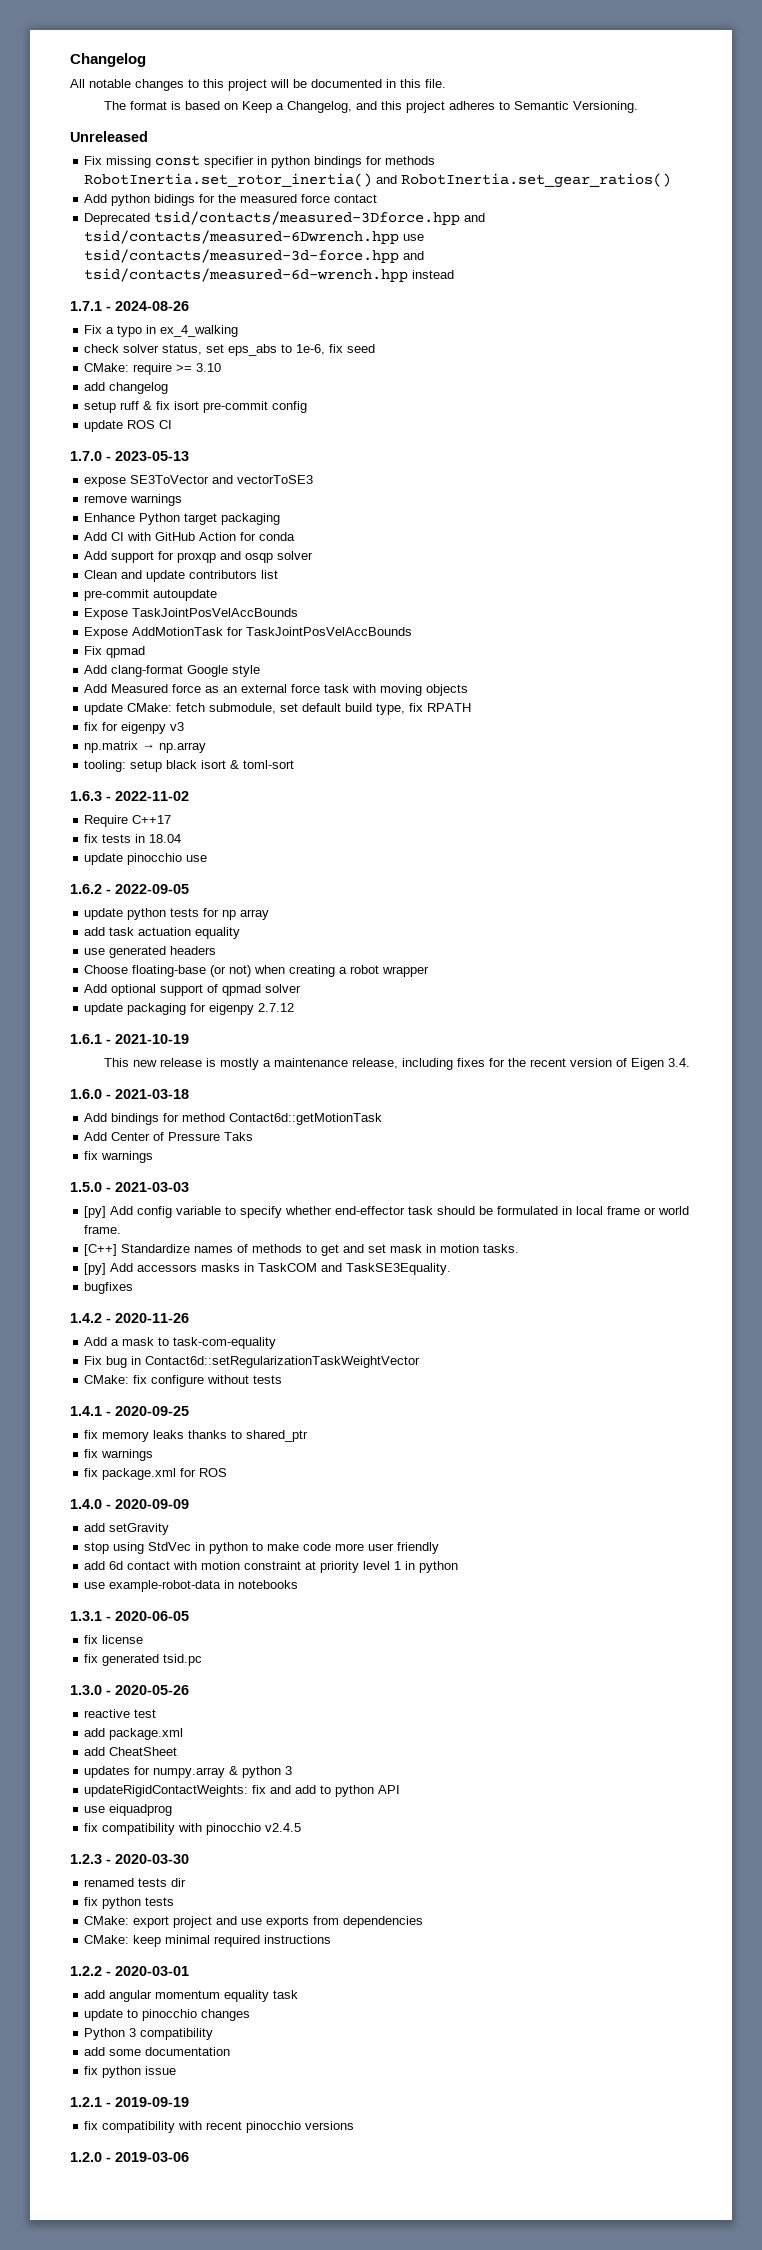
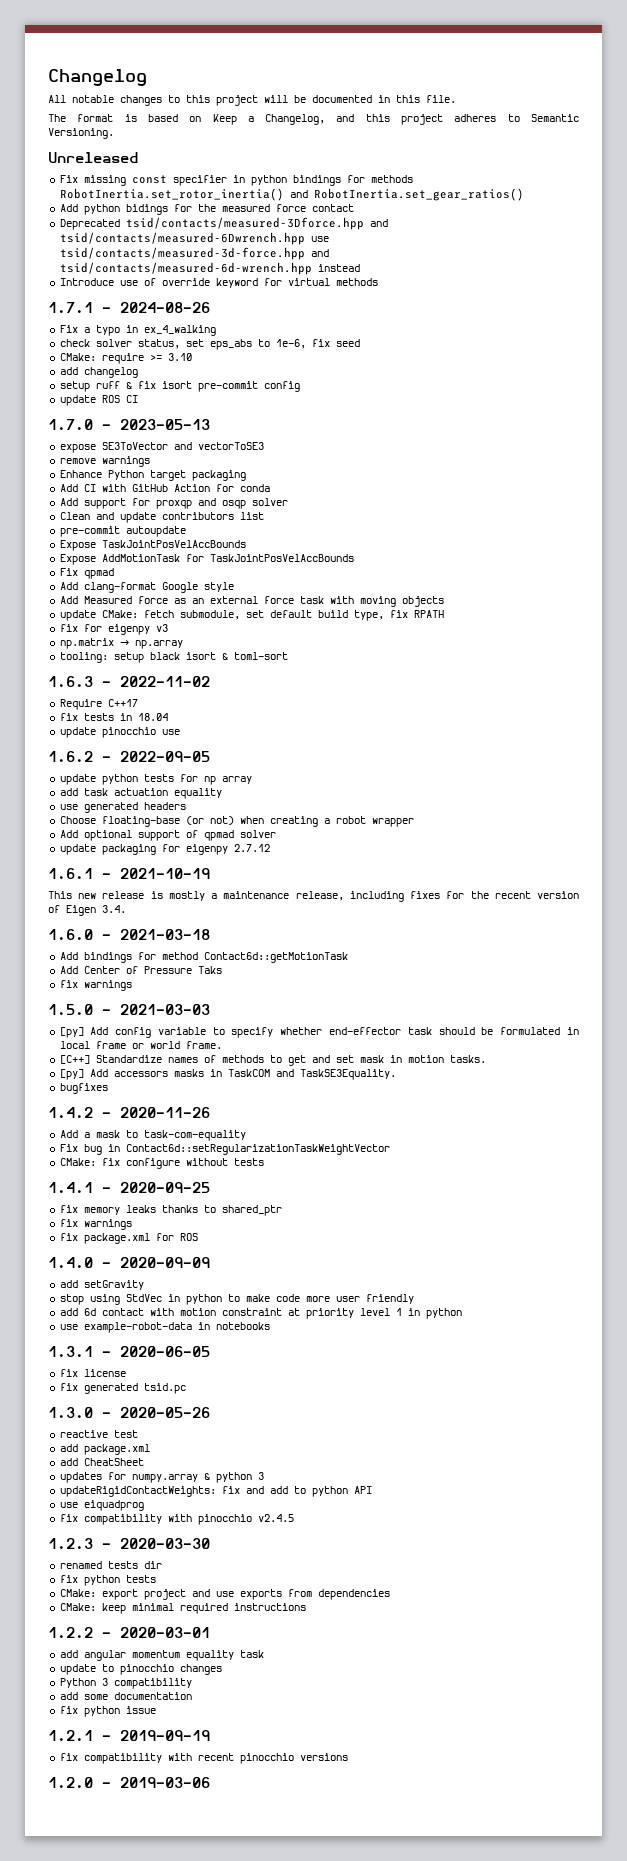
(455, 274) none -> [59,278,378,288] // Introduce use of override keyword for virtual methods

